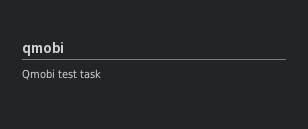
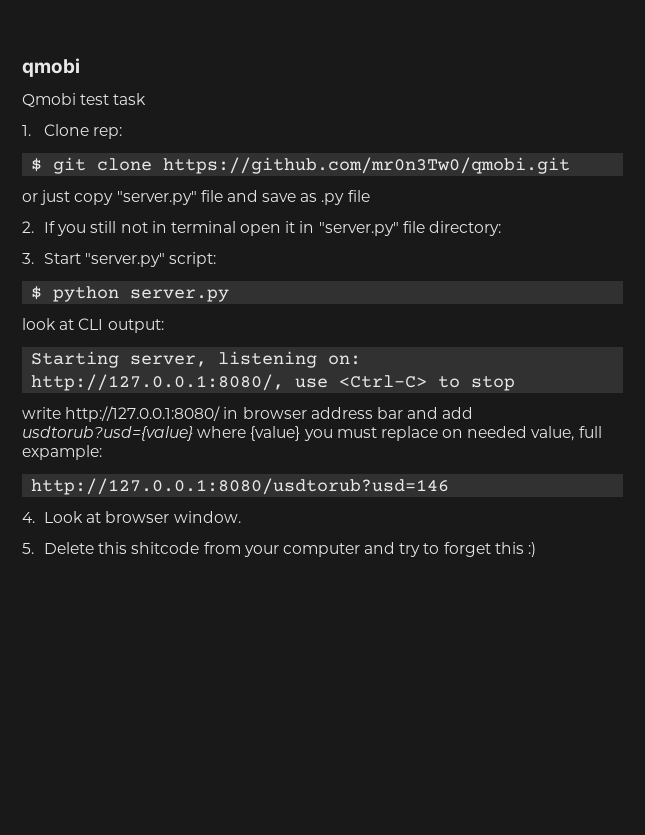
(101, 74) none -> [22,124,123,139] [31,157,571,174] [22,190,370,205] [22,221,501,236] [22,252,217,267] [31,286,230,302] [22,318,164,333] [31,351,362,368] [31,374,516,391] [22,406,474,422] [22,426,602,441] [22,445,102,460] [31,478,450,495] [22,511,241,523] [22,542,536,557] // 1. Clone rep: // $ git clone https://github.com/mr0n3Tw0/qmobi.git // or just copy "server.py" file and save as .py file // 2. If you still not in terminal open it in "server.py" file directory: // 3. Start "server.py" script: // $ python server.py // look at CLI output: // Starting server, listening on: http://127.0.0.1:8080/, use <Ctrl-C> to stop // write http://127.0.0.1:8080/ in browser address bar and add usdtorub?usd={value} where {value} you must replace on needed value, full expample: // http://127.0.0.1:8080/usdtorub?usd=146 // 4. Look at browser window. // 5. Delete this shitcode from your computer and try to forget this :)

